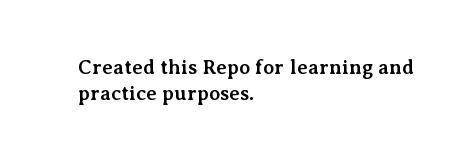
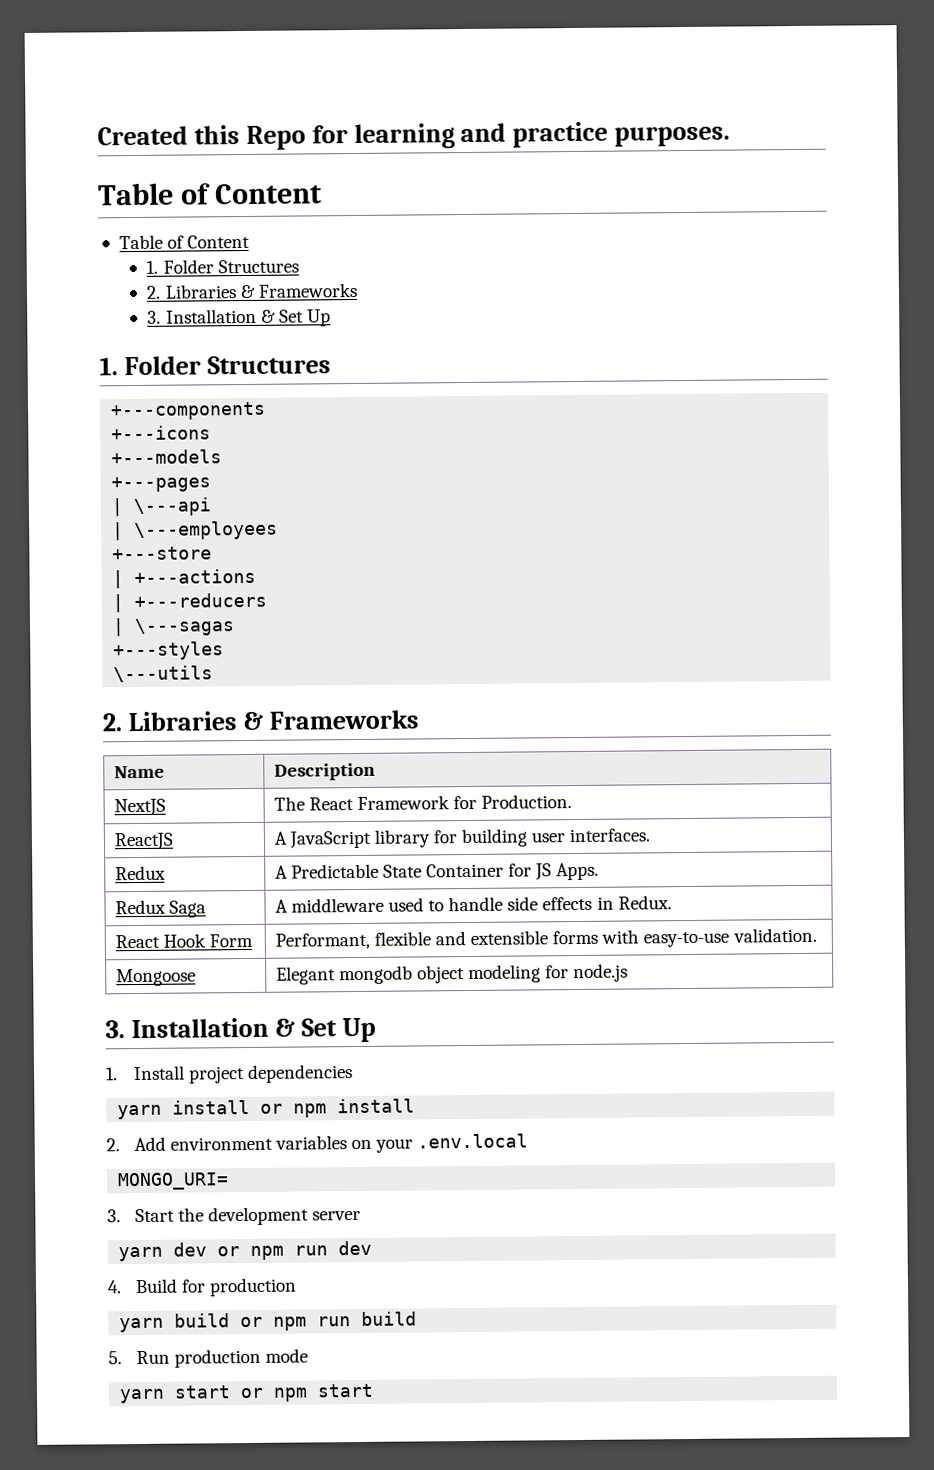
(255, 97) none -> [97,182,322,206] [118,234,251,250] [146,259,299,274] [146,282,358,299] [147,308,331,327] [99,355,331,376] [110,401,267,421] [111,425,212,441] [111,449,223,465] [111,476,212,493] [111,497,212,517] [112,520,279,541] [112,546,213,561] [112,568,257,589] [112,592,268,613] [112,618,236,637] [113,641,225,661] [113,665,214,683] [102,709,419,732] [113,765,165,779] [273,762,376,781] [113,798,166,817] [273,794,573,811] [113,832,174,851] [273,828,651,849] [114,865,166,881] [274,862,600,881] [114,899,206,918] [274,895,672,913] [114,933,253,949] [274,927,817,950] [115,968,196,987] [275,963,629,985] [105,1017,376,1043] [106,1064,353,1084] [117,1098,416,1120] [106,1133,529,1153] [117,1172,230,1191] [107,1206,361,1226] [118,1240,373,1262] [107,1277,297,1297] [119,1311,418,1333] [108,1348,308,1368] [119,1383,375,1404] // Table of Content // Table of Content // 1. Folder Structures // 2. Libraries & Frameworks // 3. Installation & Set Up // 1. Folder Structures // +---components // +---icons // +---models // +---pages // | \---api // | \---employees // +---store // | +---actions // | +---reducers // | \---sagas // +---styles // \---utils // 2. Libraries & Frameworks // Name | Description // NextJS | The React Framework for Production. // ReactJS | A JavaScript library for building user interfaces. // Redux | A Predictable State Container for JS Apps. // Redux Saga | A middleware used to handle side effects in Redux. // React Hook Form | Performant, flexible and extensible forms with easy-to-use validation. // Mongoose | Elegant mongodb object modeling for node.js // 3. Installation & Set Up // 1. Install project dependencies // yarn install or npm install // 2. Add environment variables on your .env.local // MONGO_URI= // 3. Start the development server // yarn dev or npm run dev // 4. Build for production // yarn build or npm run build // 5. Run production mode // yarn start or npm start

